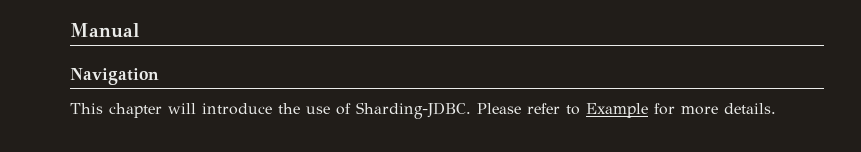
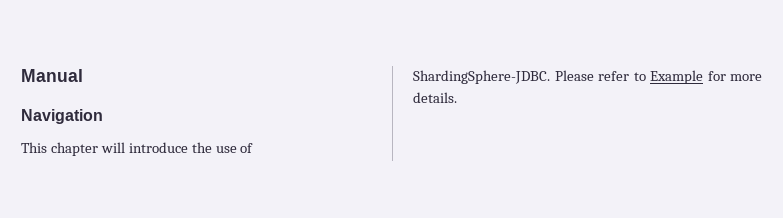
[356,102,471,119] Sharding-JDBC. -> [413,70,550,84] ShardingSphere-JDBC.

